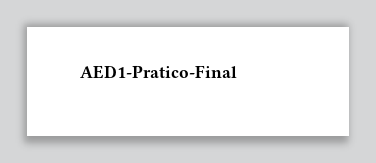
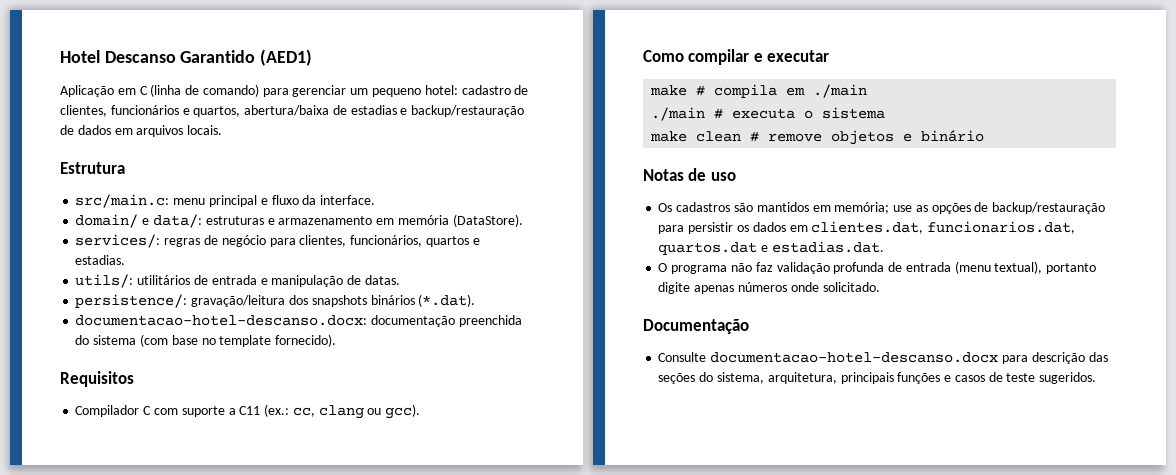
[80,65,237,79] AED1-Pratico-Final -> [60,49,313,66] [60,84,529,97] [60,105,525,117] [60,125,223,137] [60,162,125,174] [75,194,376,208] [75,214,523,228] [75,234,480,248] [75,255,126,265] [75,274,400,288] [75,294,476,308] [75,315,522,327] [75,334,337,347] [60,371,134,387] [75,404,421,419] [643,49,830,65] [650,84,868,98] [651,107,886,121] [650,130,985,145] [643,168,736,181] [658,202,1106,214] [658,221,1076,234] [658,241,884,255] [658,261,1097,274] [658,282,880,294] [643,319,749,334] [658,352,1108,364] [658,372,1097,384] Hotel Descanso Garantido (AED1) // Aplicação em C (linha de comando) para gerenciar um pequeno hotel: cadastro de clientes, funcionários e quartos, abertura/baixa de estadias e backup/restauração de dados em arquivos locais. // Estrutura // src/main.c: menu principal e fluxo da interface. // domain/ e data/: estruturas e armazenamento em memória (DataStore). // services/: regras de negócio para clientes, funcionários, quartos e estadias. // utils/: utilitários de entrada e manipulação de datas. // persistence/: gravação/leitura dos snapshots binários (*.dat). // documentacao-hotel-descanso.docx: documentação preenchida do sistema (com base no template fornecido). // Requisitos // Compilador C com suporte a C11 (ex.: cc, clang ou gcc). // Como compilar e executar // make # compila em ./main // ./main # executa o sistema // make clean # remove objetos e binário // Notas de uso // Os cadastros são mantidos em memória; use as opções de backup/restauração para persistir os dados em clientes.dat, funcionarios.dat, quartos.dat e estadias.dat. // O programa não faz validação profunda de entrada (menu textual), portanto digite apenas números onde solicitado. // Documentação // Consulte documentacao-hotel-descanso.docx para descrição das seções do sistema, arquitetura, principais funções e casos de teste sugeridos.

